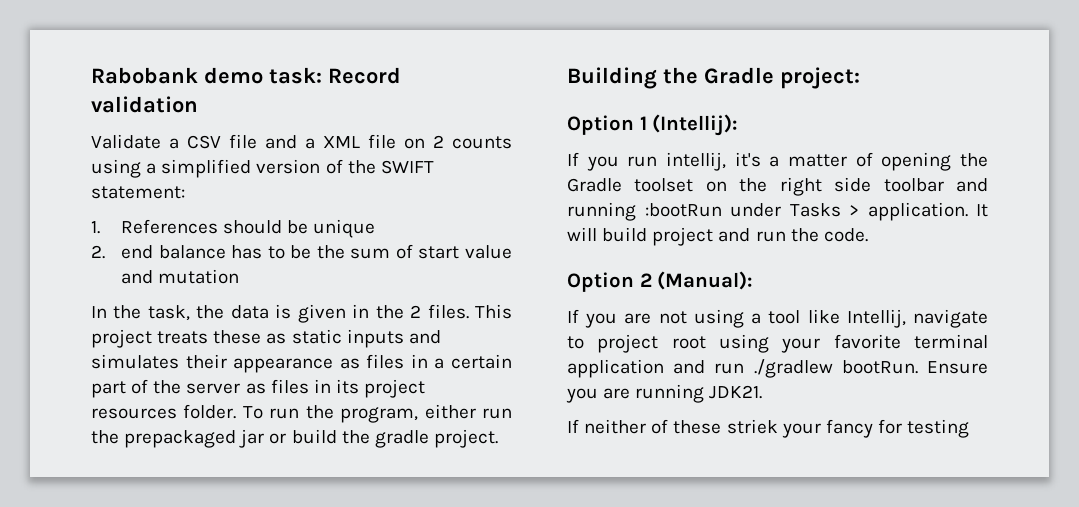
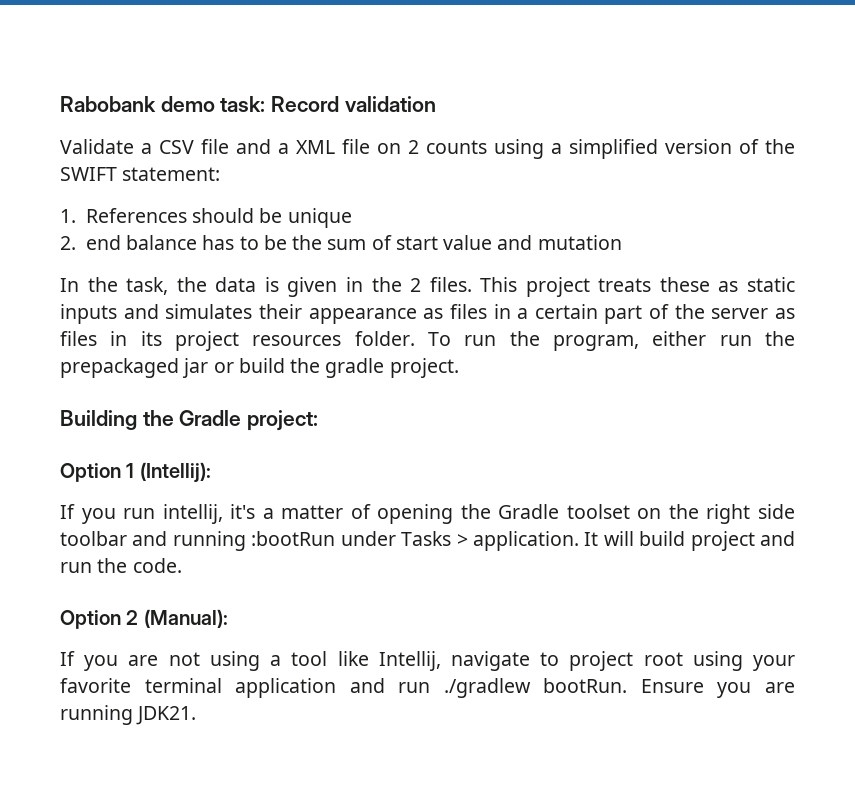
[567,419,970,438] // If neither of these striek your fancy for testing -> (197, 715) none

